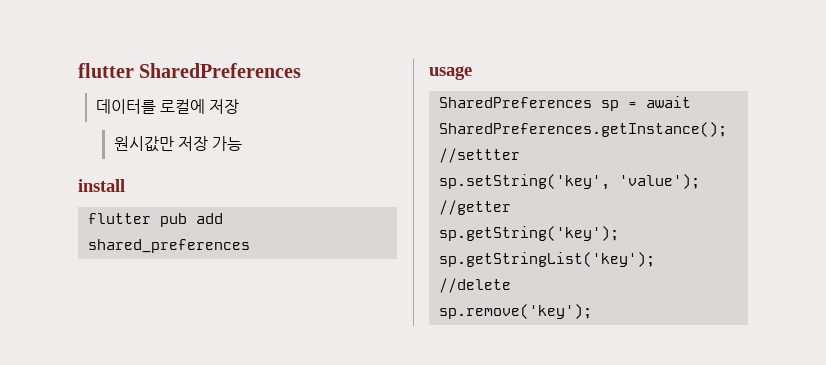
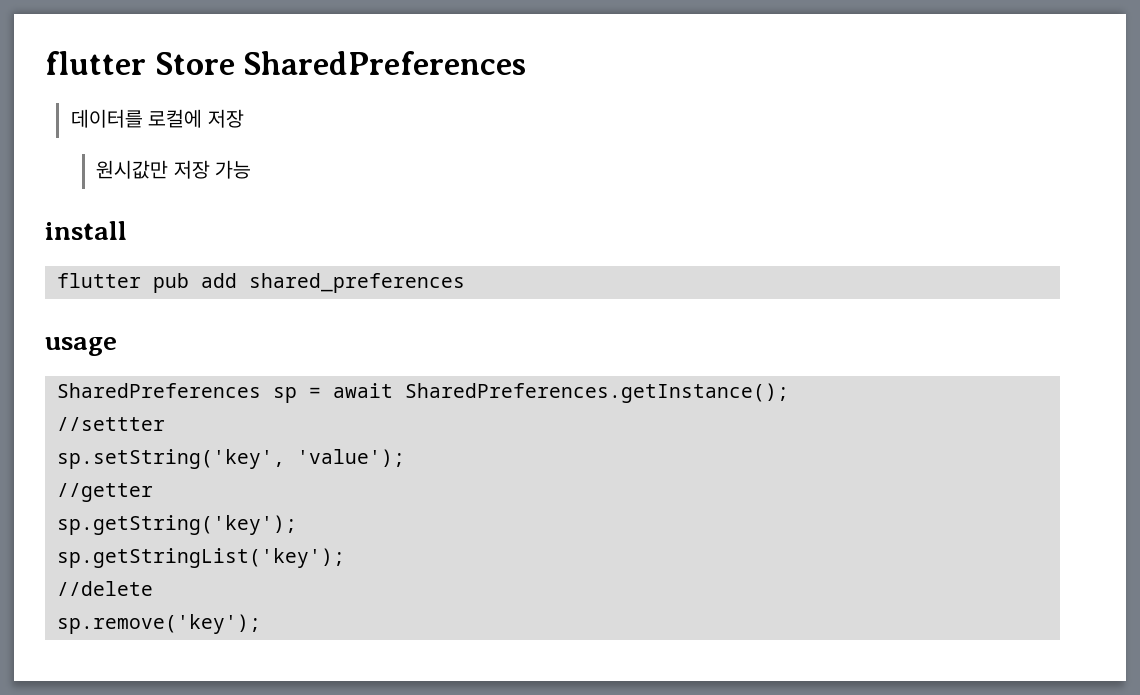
[78,63,134,78] flutter -> [45,51,235,75] flutter Store

